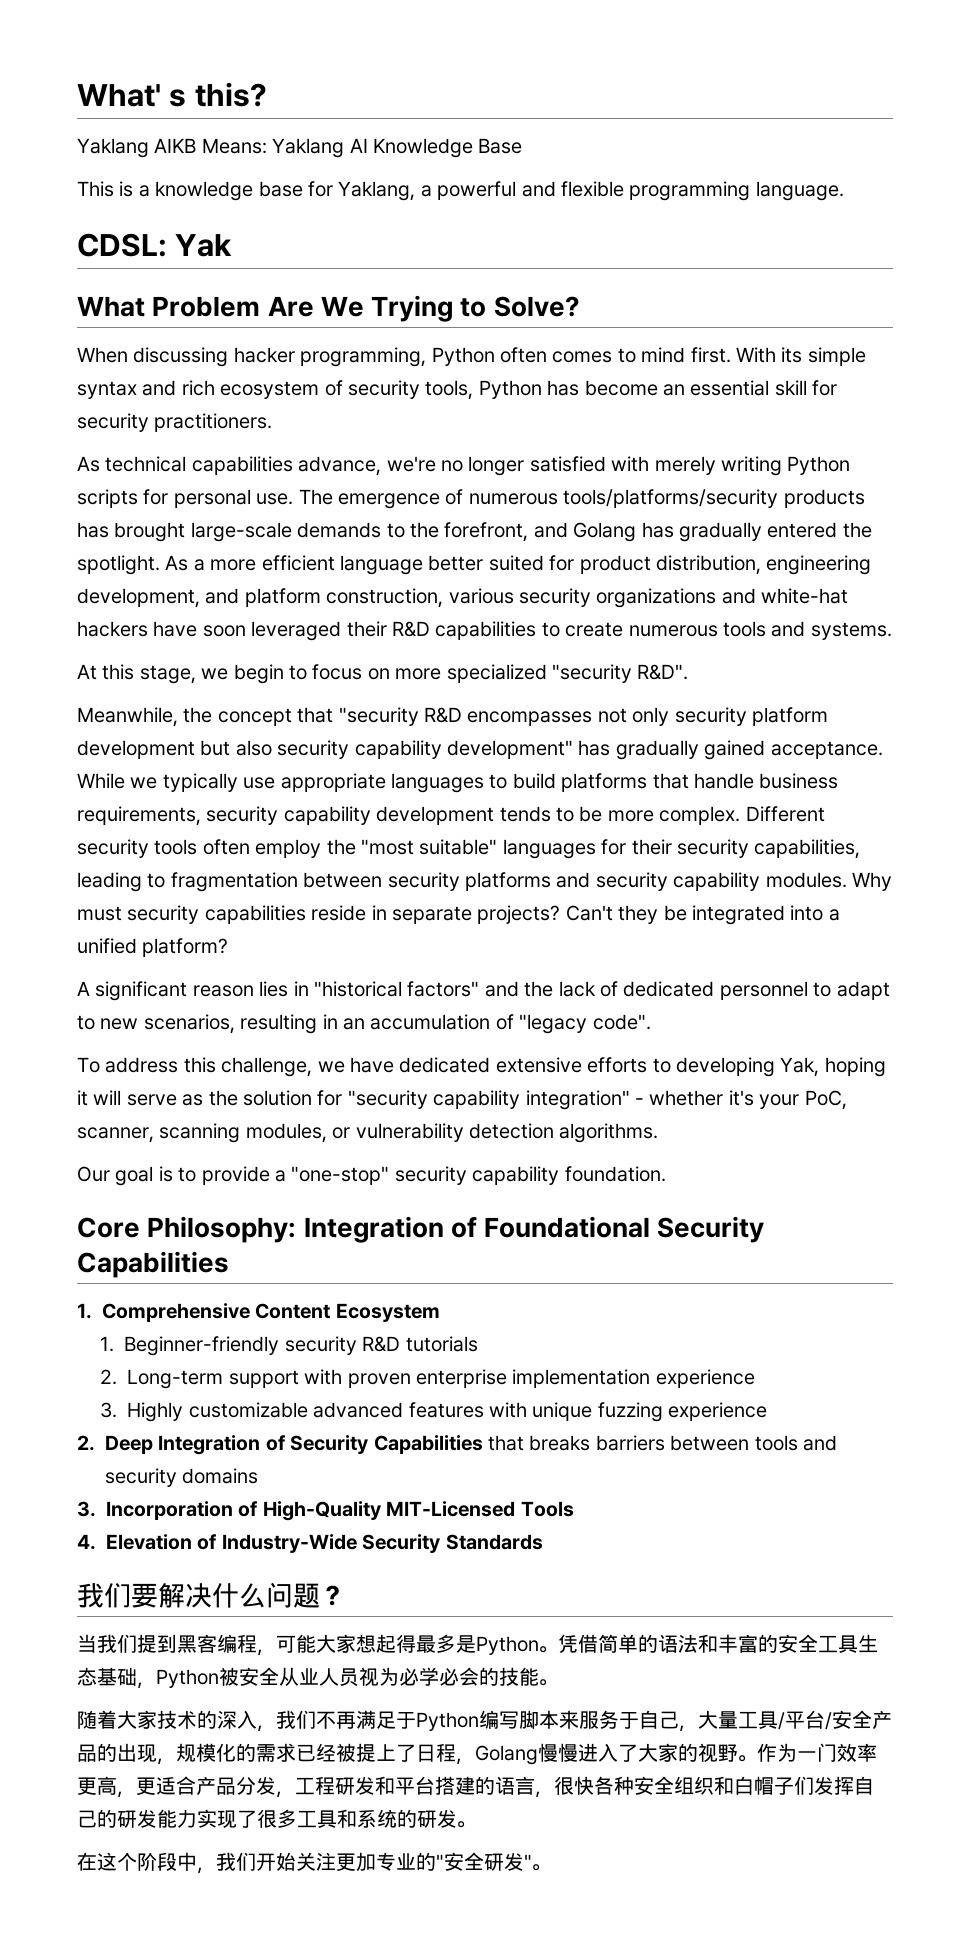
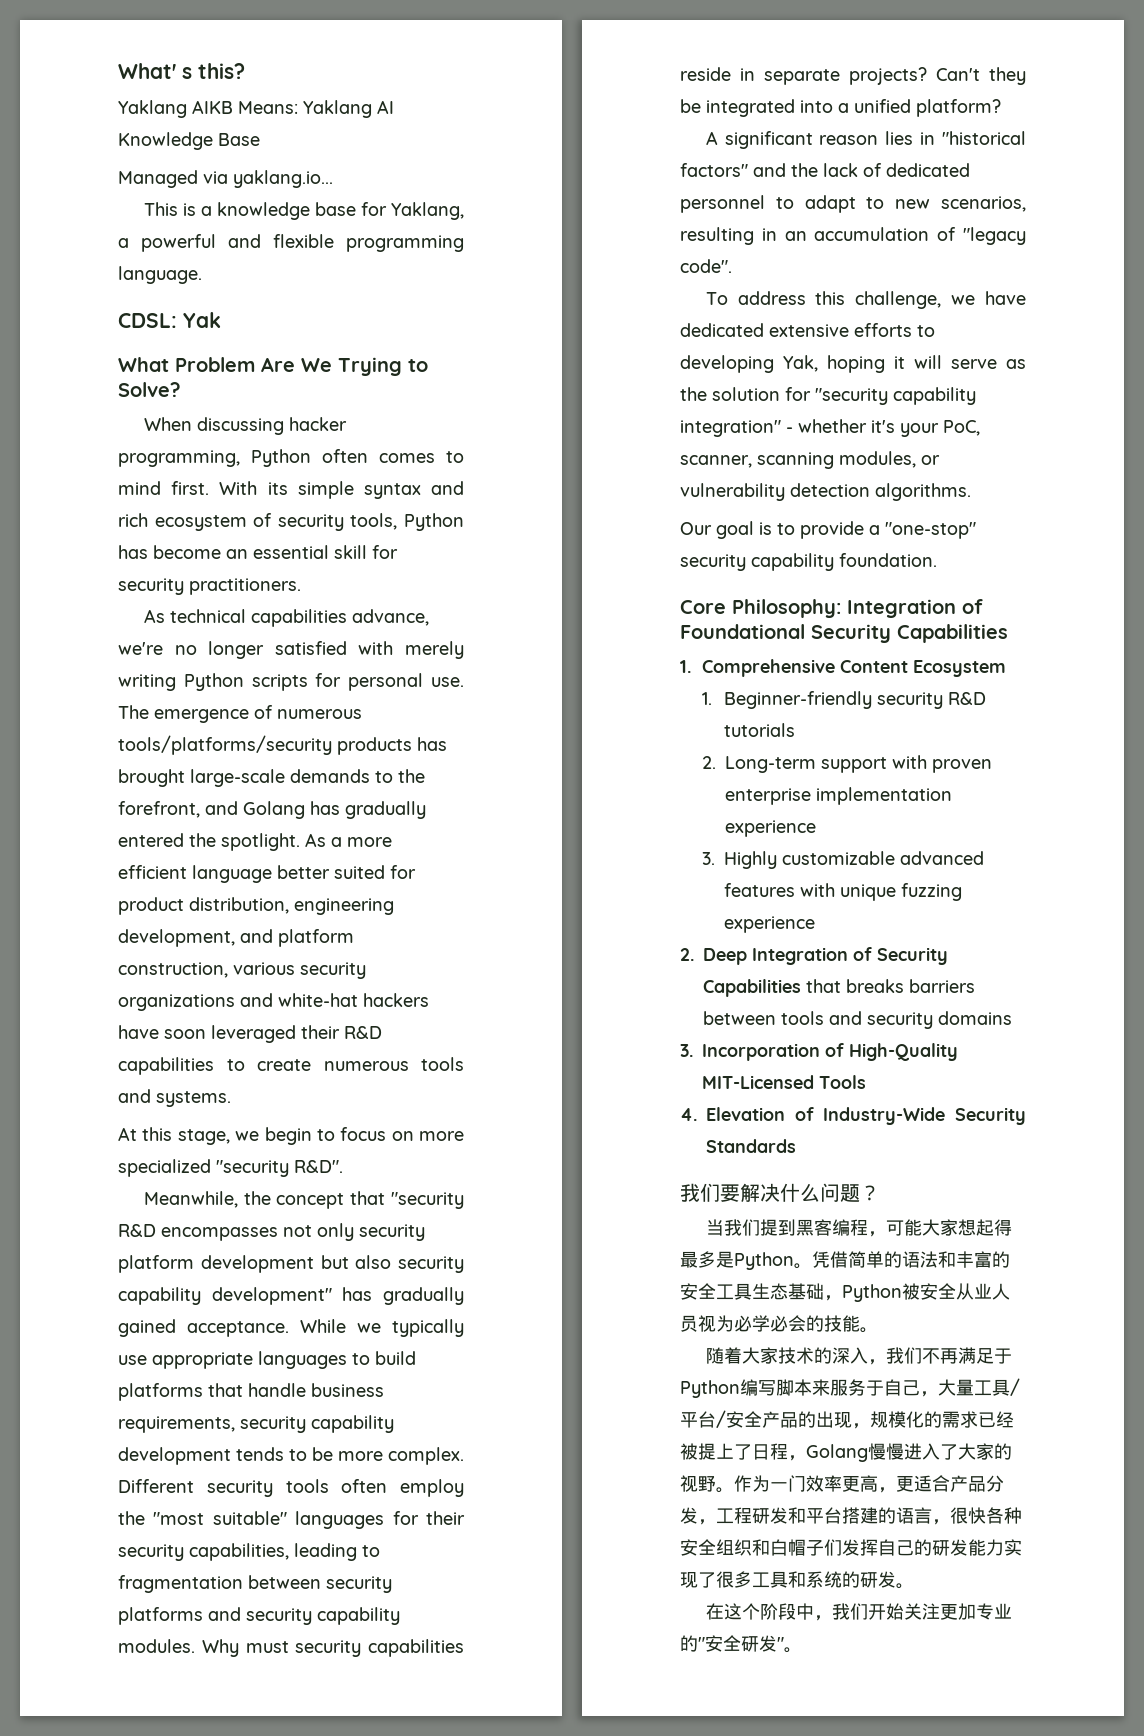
(523, 146) none -> [118,170,333,188] // Managed via yaklang.io...

